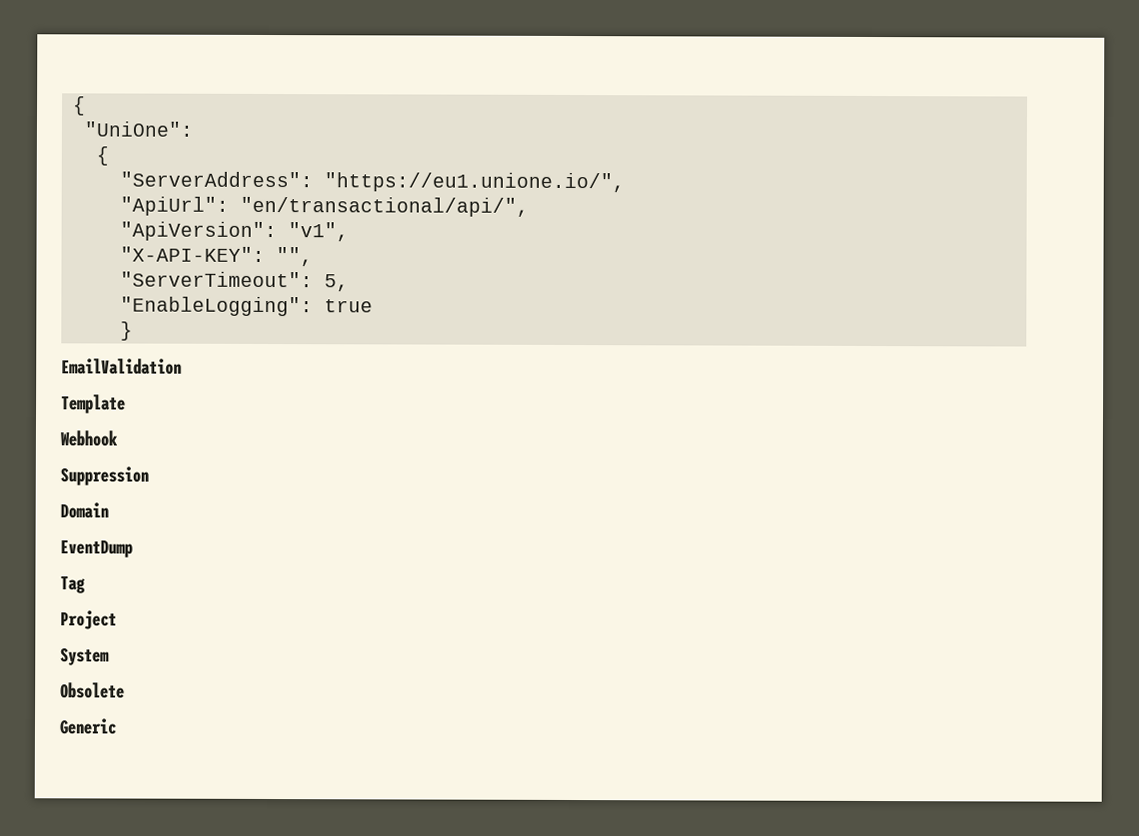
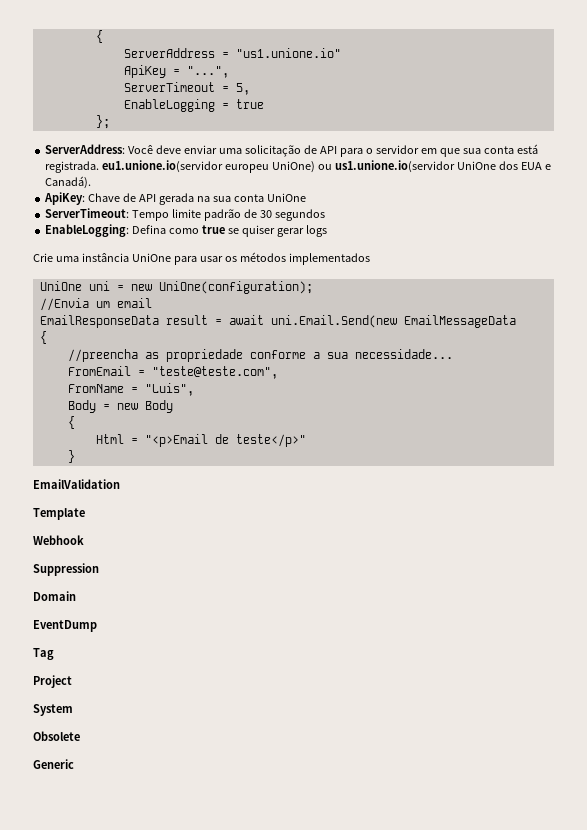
[73,96,87,116] [84,121,194,137] [96,146,110,166] [120,171,626,193] [120,196,530,217] [120,221,350,242] [120,246,314,267] [120,271,350,292] [120,296,374,317] { // "UniOne": // { // "ServerAddress": "https://eu1.unione.io/", // "ApiUrl": "en/transactional/api/", // "ApiVersion": "v1", // "X-API-KEY": "", // "ServerTimeout": 5, // "EnableLogging": true -> [95,30,103,43] [123,48,341,58] [123,65,229,78] [123,82,250,95] [123,99,264,112] [95,115,110,129] [45,144,538,157] [45,160,551,173] [45,176,92,189] [44,192,306,205] [45,208,325,221] [45,224,327,237] [33,252,370,265] [39,281,313,294] [39,298,152,311] [39,315,516,328] [39,331,47,344] [67,349,453,362] [67,366,278,379] [67,383,194,396] [67,400,173,413] [67,416,75,429] [95,434,306,447] { // ServerAddress = "us1.unione.io" // ApiKey = "...", // ServerTimeout = 5, // EnableLogging = true // }; // ServerAddress: Você deve enviar uma solicitação de API para o servidor em que sua conta está registrada. eu1.unione.io(servidor europeu UniOne) ou us1.unione.io(servidor UniOne dos EUA e Canadá). // ApiKey: Chave de API gerada na sua conta UniOne // ServerTimeout: Tempo limite padrão de 30 segundos // EnableLogging: Defina como true se quiser gerar logs // Crie uma instância UniOne para usar os métodos implementados // UniOne uni = new UniOne(configuration); // //Envia um email // EmailResponseData result = await uni.Email.Send(new EmailMessageData // { // //preencha as propriedade conforme a sua necessidade... // FromEmail = "teste@teste.com", // FromName = "Luis", // Body = new Body // { // Html = "<p>Email de teste</p>"

